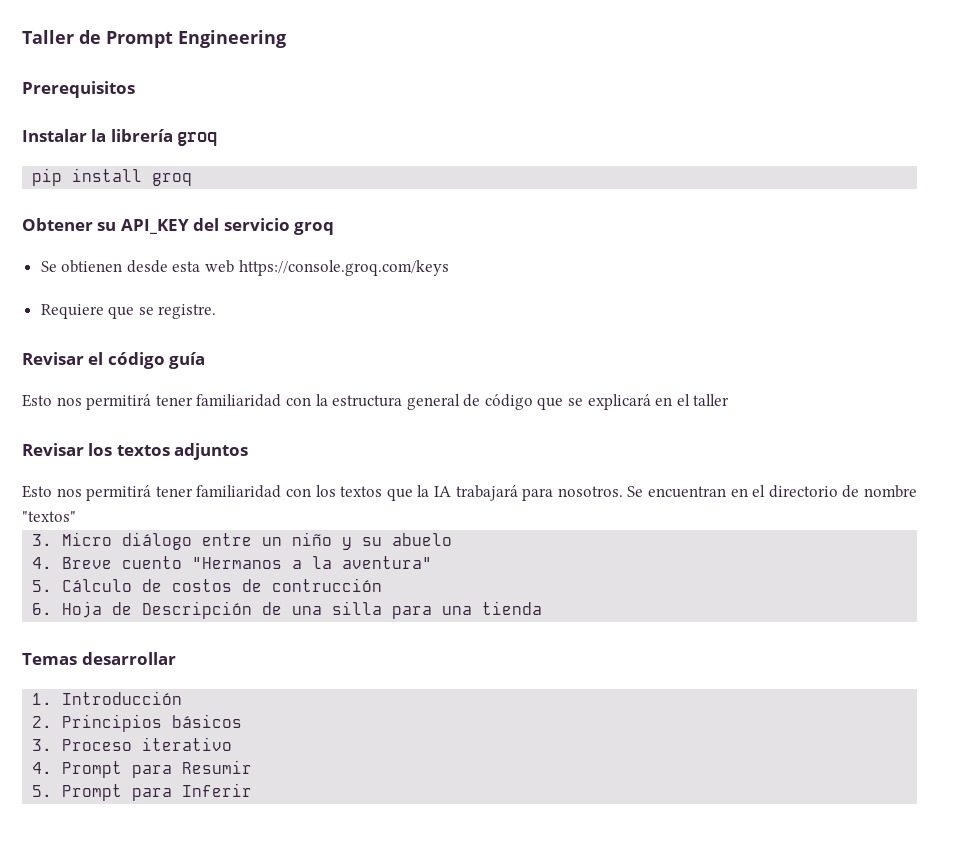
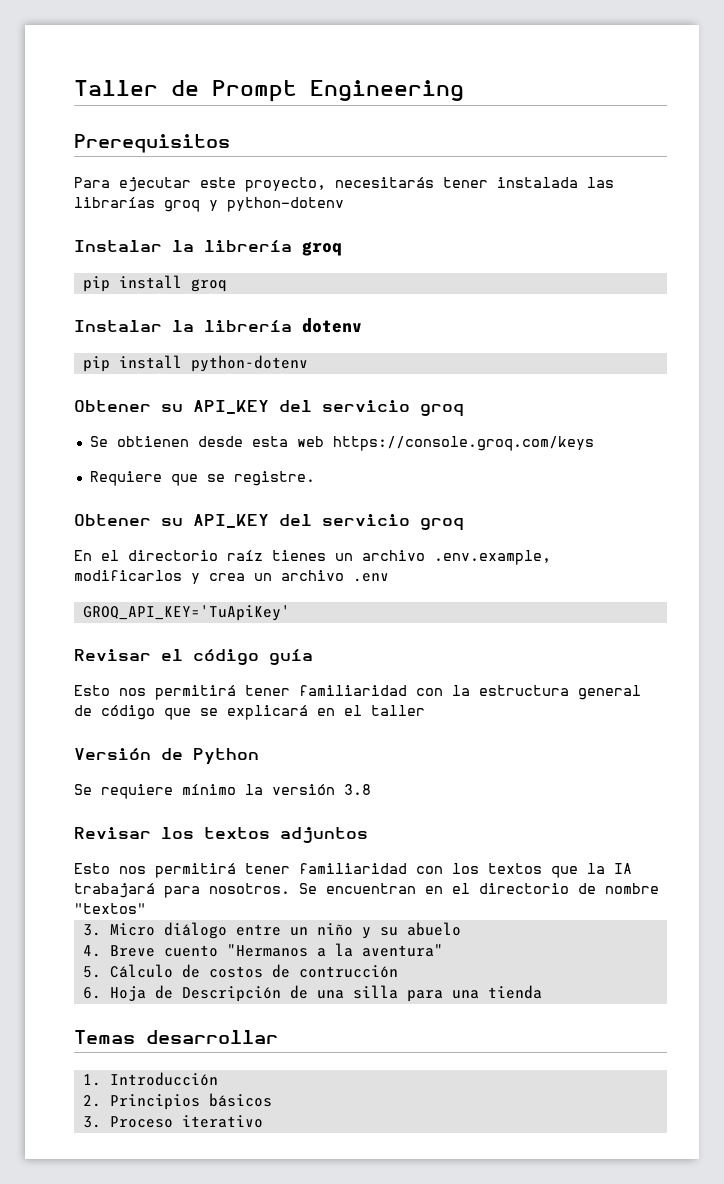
(135, 89) none -> [74,177,614,192] [74,197,344,212] // Para ejecutar este proyecto, necesitarás tener instalada las librarías groq y python-dotenv
(193, 179) none -> [74,318,362,333] [82,355,308,372] // Instalar la librería dotenv // pip install python-dotenv
(217, 311) none -> [74,514,464,531] [74,550,551,565] [74,570,389,584] [82,605,290,621] // Obtener su API_KEY del servicio groq // En el directorio raíz tienes un archivo .env.example, modificarlos y crea un archivo .env // GROQ_API_KEY='TuApiKey'
(730, 400) none -> [74,748,259,765] [74,784,371,799] // Versión de Python // Se requiere mínimo la versión 3.8
[32,760,253,778] [32,783,253,801] // 4. Prompt para Resumir // 5. Prompt para Inferir -> (263, 1121) none

